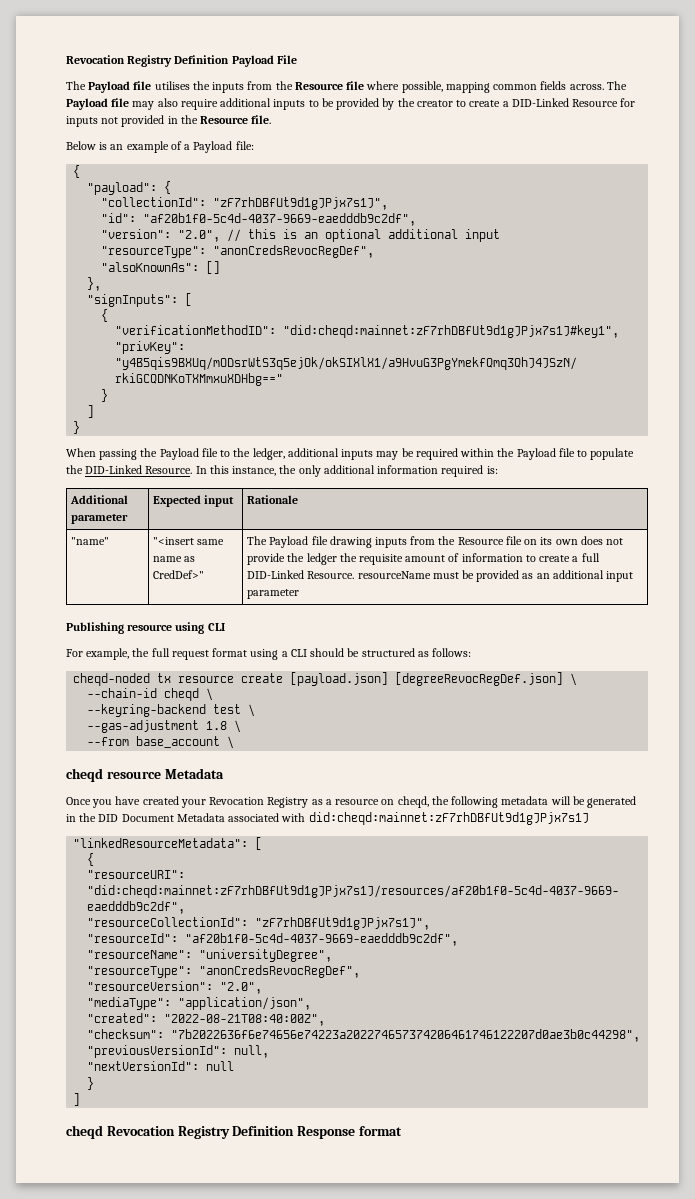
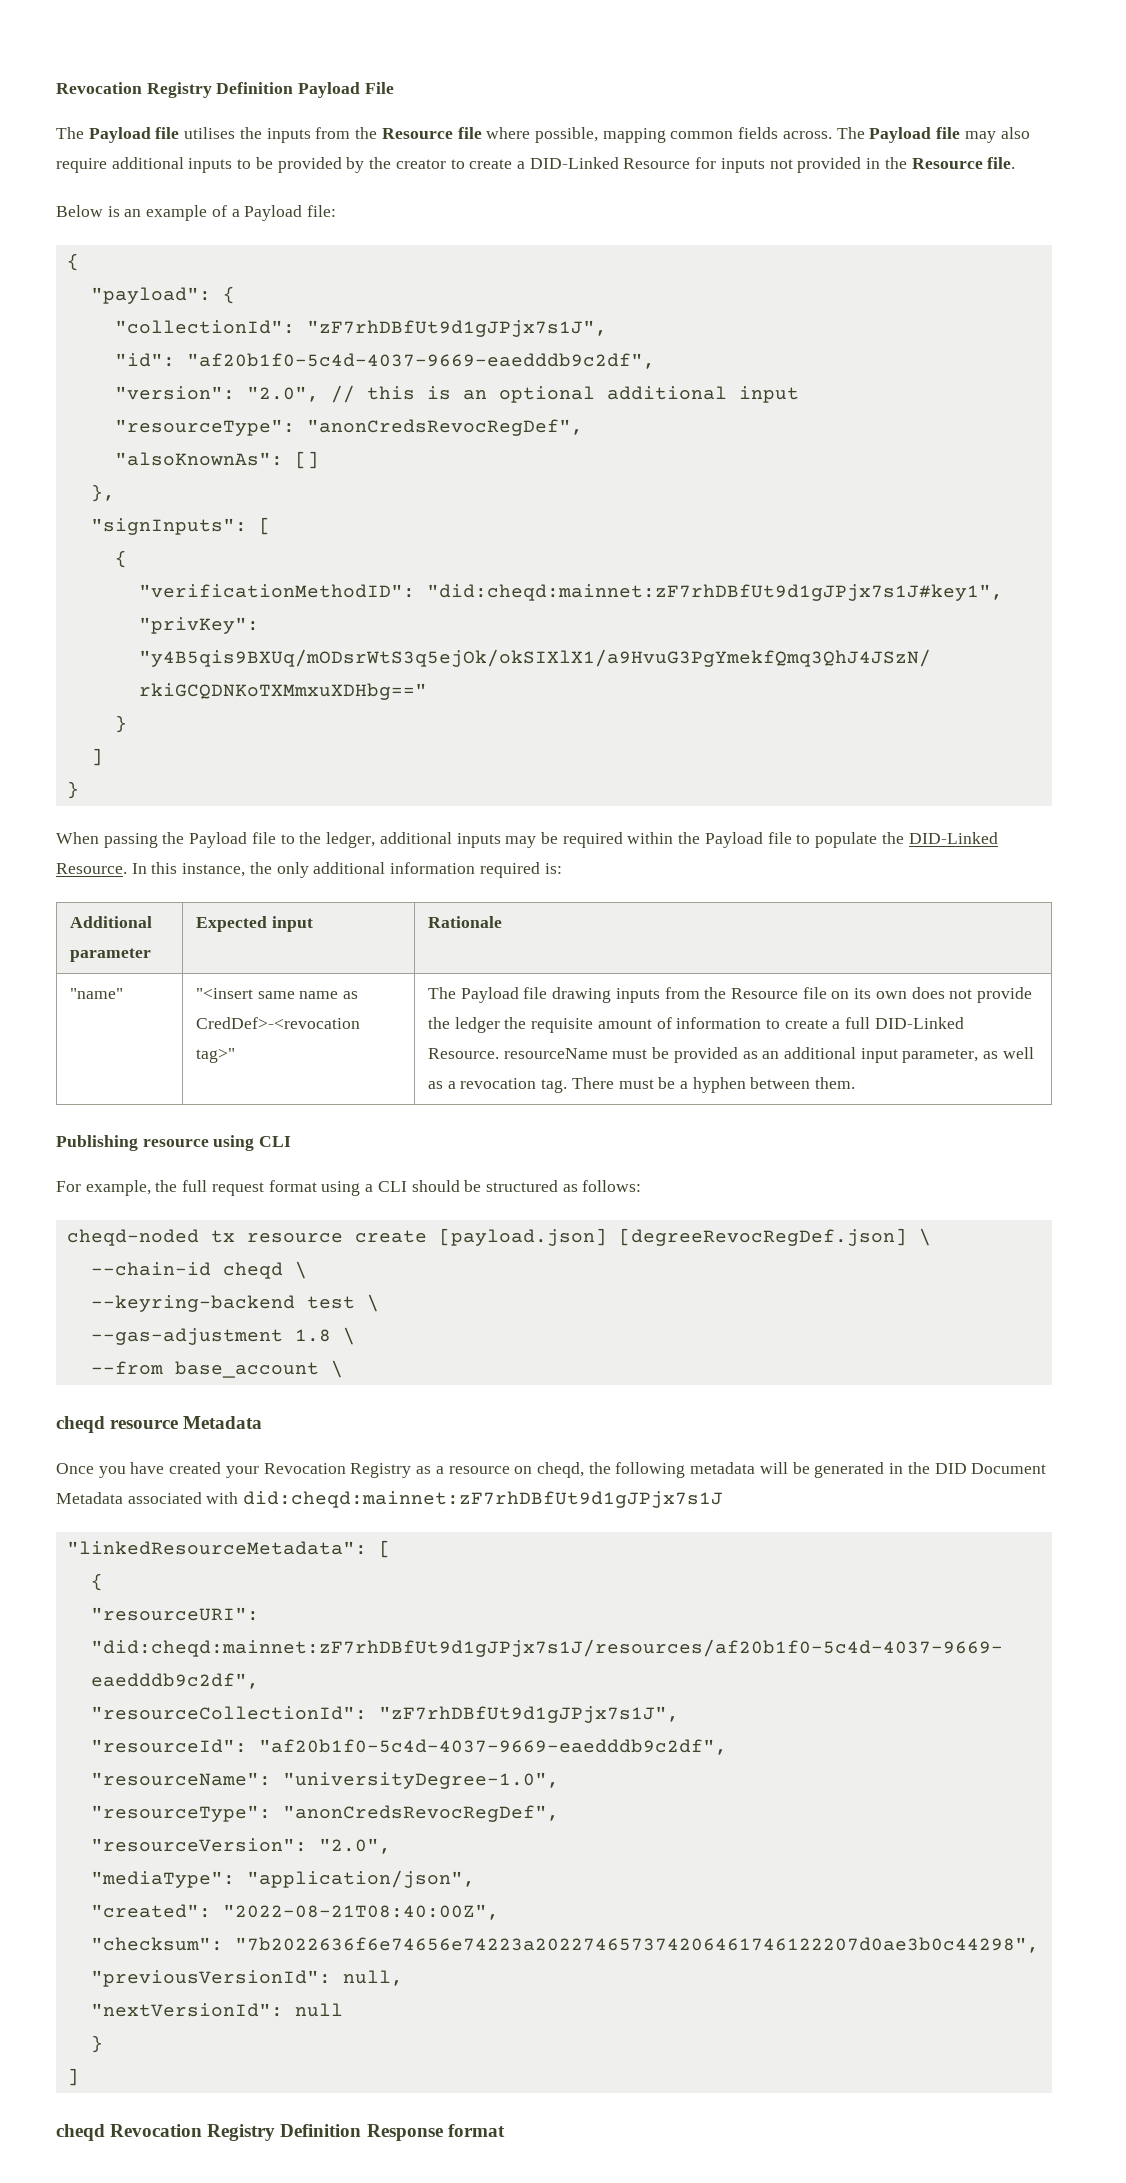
[153,570,205,579] CredDef>" -> [195,1017,360,1029] [195,1048,235,1063] CredDef>-<revocation tag>"
[247,589,300,599] parameter -> [902,1047,1034,1063] [427,1077,856,1093] parameter, as well as a revocation tag. There must be a hyphen between them.
[199,949,333,962] "universityDegree", -> [282,1772,559,1789] "universityDegree-1.0",

